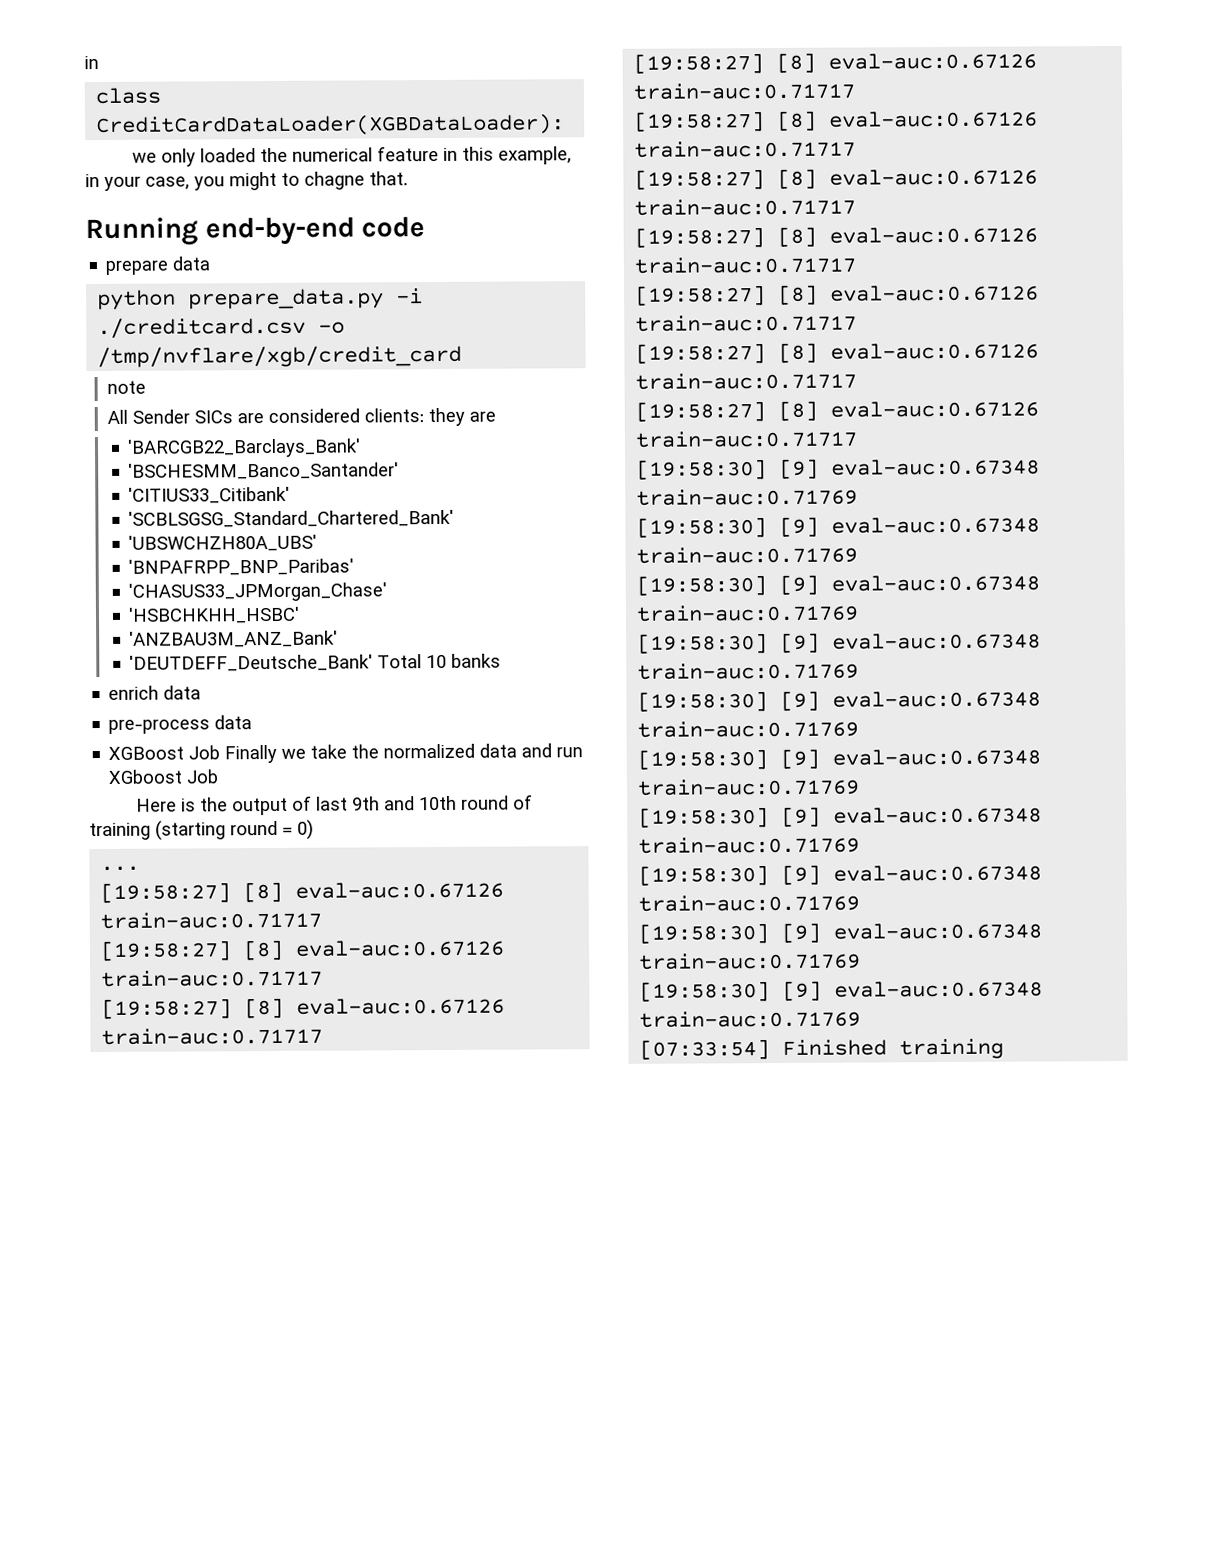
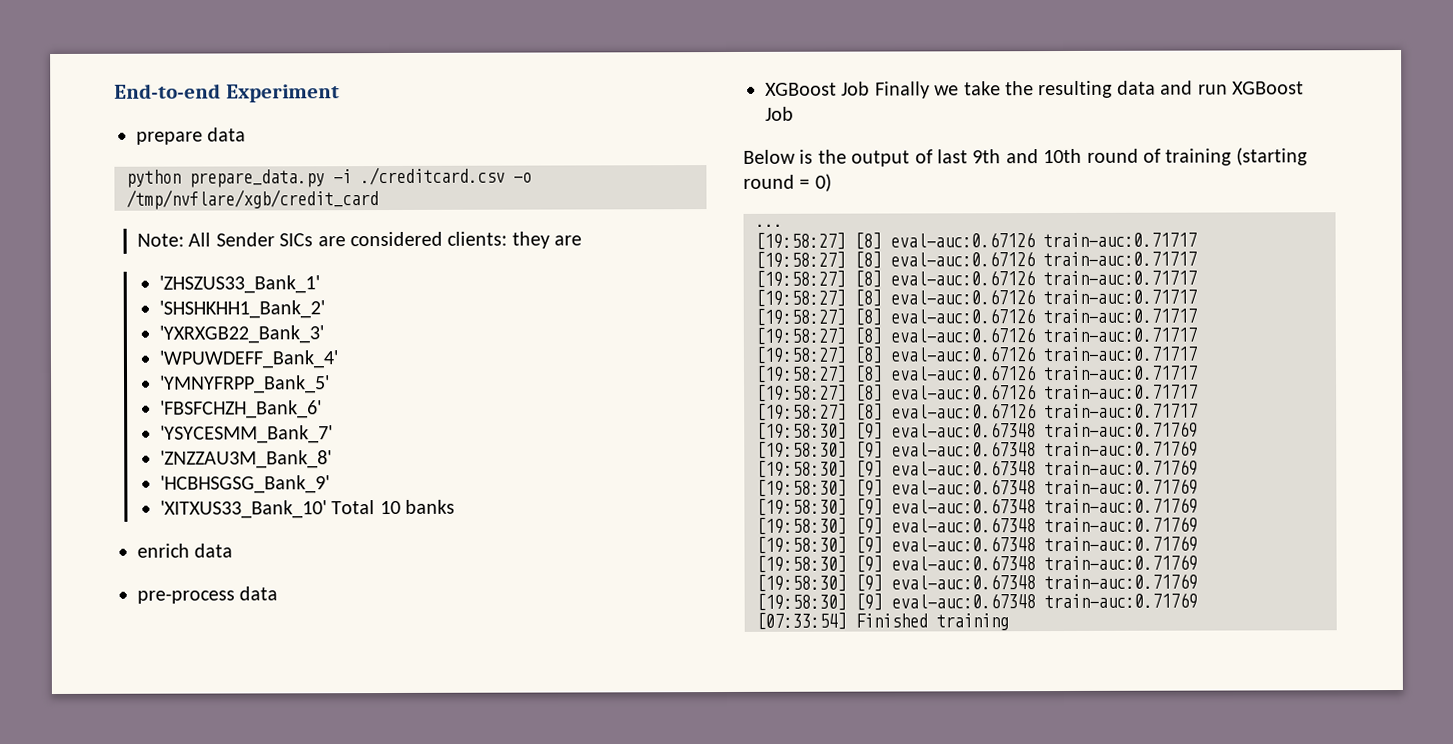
[84,56,99,70] [95,87,162,105] [96,113,566,137] [132,145,573,167] [85,171,408,191] [85,216,426,247] in // class CreditCardDataLoader(XGBDataLoader): // we only loaded the numerical feature in this example, in your case, you might to chagne that. // Running end-by-end code -> [114,83,340,103] End-to-end Experiment
[107,380,147,394] note // -> [136,233,184,247] Note:
[127,438,362,458] [128,462,400,480] [128,486,291,504] [128,509,455,528] [128,534,318,552] [128,558,355,576] [128,582,388,602] [128,606,301,624] [129,630,339,648] [129,654,374,672] 'BARCGB22_Barclays_Bank' // 'BSCHESMM_Banco_Santander' // 'CITIUS33_Citibank' // 'SCBLSGSG_Standard_Chartered_Bank' // 'UBSWCHZH80A_UBS' // 'BNPAFRPP_BNP_Paribas' // 'CHASUS33_JPMorgan_Chase' // 'HSBCHKHH_HSBC' // 'ANZBAU3M_ANZ_Bank' // 'DEUTDEFF_Deutsche_Bank' -> [158,275,320,294] [158,300,325,319] [158,325,324,344] [158,350,338,369] [159,375,330,394] [159,400,322,419] [159,425,333,444] [159,450,332,469] [159,475,330,494] [159,500,327,519] 'ZHSZUS33_Bank_1' // 'SHSHKHH1_Bank_2' // 'YXRXGB22_Bank_3' // 'WPUWDEFF_Bank_4' // 'YMNYFRPP_Bank_5' // 'FBSFCHZH_Bank_6' // 'YSYCESMM_Bank_7' // 'ZNZZAU3M_Bank_8' // 'HCBHSGSG_Bank_9' // 'XITXUS33_Bank_10'
[383,743,476,759] normalized -> [1038,80,1114,99] resulting
[108,769,183,784] XGboost -> [1232,81,1304,95] XGBoost
[136,798,178,812] Here -> [743,149,796,164] Below

